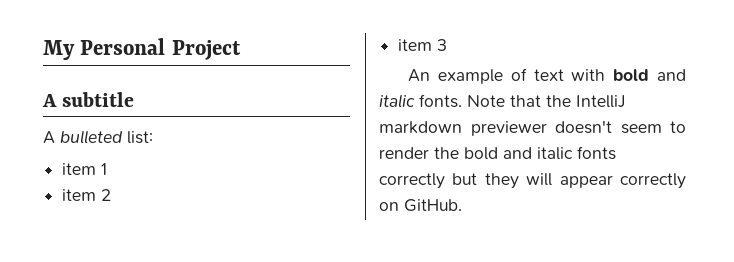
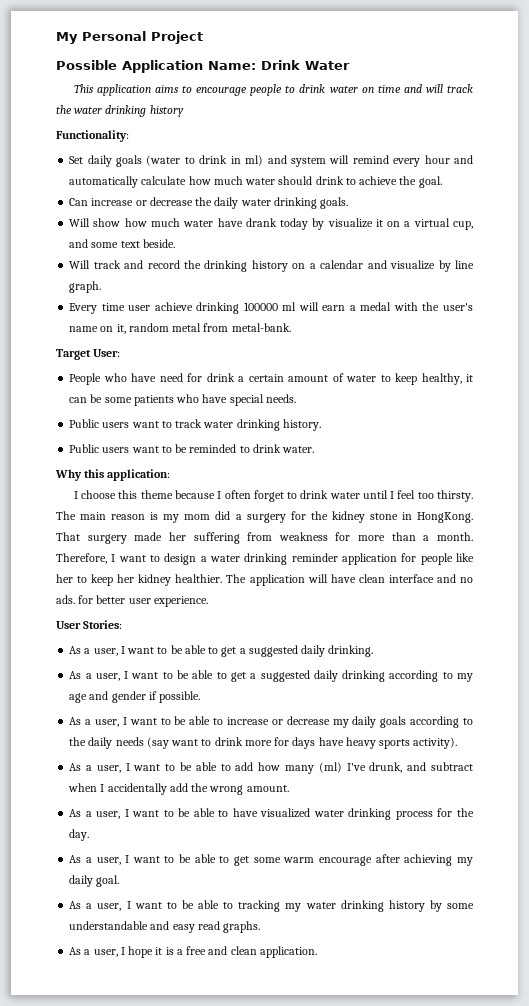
[42,92,135,107] [43,130,153,144] [62,163,108,175] [62,189,112,201] [398,39,448,51] [408,68,686,84] [379,94,625,108] [379,120,686,136] [379,146,616,160] [379,173,686,189] [379,199,462,212] A subtitle // A bulleted list: // item 1 // item 2 // item 3 // An example of text with bold and italic fonts. Note that the IntelliJ markdown previewer doesn't seem to render the bold and italic fonts correctly but they will appear correctly on GitHub. -> [56,60,350,73] [73,84,473,96] [56,105,184,117] [56,130,129,142] [69,155,473,167] [69,176,442,188] [69,197,349,209] [69,218,473,230] [69,239,175,248] [69,260,474,272] [69,281,102,293] [69,302,474,314] [69,323,291,334] [56,349,121,360] [69,373,473,385] [69,394,296,406] [69,419,321,431] [69,444,315,453] [55,469,171,481] [73,490,473,502] [56,511,473,523] [56,532,473,544] [56,553,474,565] [56,574,474,586] [56,595,208,607] [56,620,123,629] [69,645,374,657] [69,670,474,682] [69,691,201,703] [69,716,474,728] [69,737,458,749] [69,762,474,774] [68,783,289,795] [69,808,474,820] [69,829,90,841] [69,854,473,866] [69,875,120,887] [69,900,475,912] [69,921,261,933] [69,946,317,958] Possible Application Name: Drink Water // This application aims to encourage people to drink water on time and will track the water drinking history // Functionality: // Set daily goals (water to drink in ml) and system will remind every hour and automatically calculate how much water should drink to achieve the goal. // Can increase or decrease the daily water drinking goals. // Will show how much water have drank today by visualize it on a virtual cup, and some text beside. // Will track and record the drinking history on a calendar and visualize by line graph. // Every time user achieve drinking 100000 ml will earn a medal with the user's name on it, random metal from metal-bank. // Target User: // People who have need for drink a certain amount of water to keep healthy, it can be some patients who have special needs. // Public users want to track water drinking history. // Public users want to be reminded to drink water. // Why this application: // I choose this theme because I often forget to drink water until I feel too thirsty. The main reason is my mom did a surgery for the kidney stone in HongKong. That surgery made her suffering from weakness for more than a month. Therefore, I want to design a water drinking reminder application for people like her to keep her kidney healthier. The application will have clean interface and no ads. for better user experience. // User Stories: // As a user, I want to be able to get a suggested daily drinking. // As a user, I want to be able to get a suggested daily drinking according to my age and gender if possible. // As a user, I want to be able to increase or decrease my daily goals according to the daily needs (say want to drink more for days have heavy sports activity). // As a user, I want to be able to add how many (ml) I've drunk, and subtract when I accidentally add the wrong amount. // As a user, I want to be able to have visualized water drinking process for the day. // As a user, I want to be able to get some warm encourage after achieving my daily goal. // As a user, I want to be able to tracking my water drinking history by some understandable and easy read graphs. // As a user, I hope it is a free and clean application.

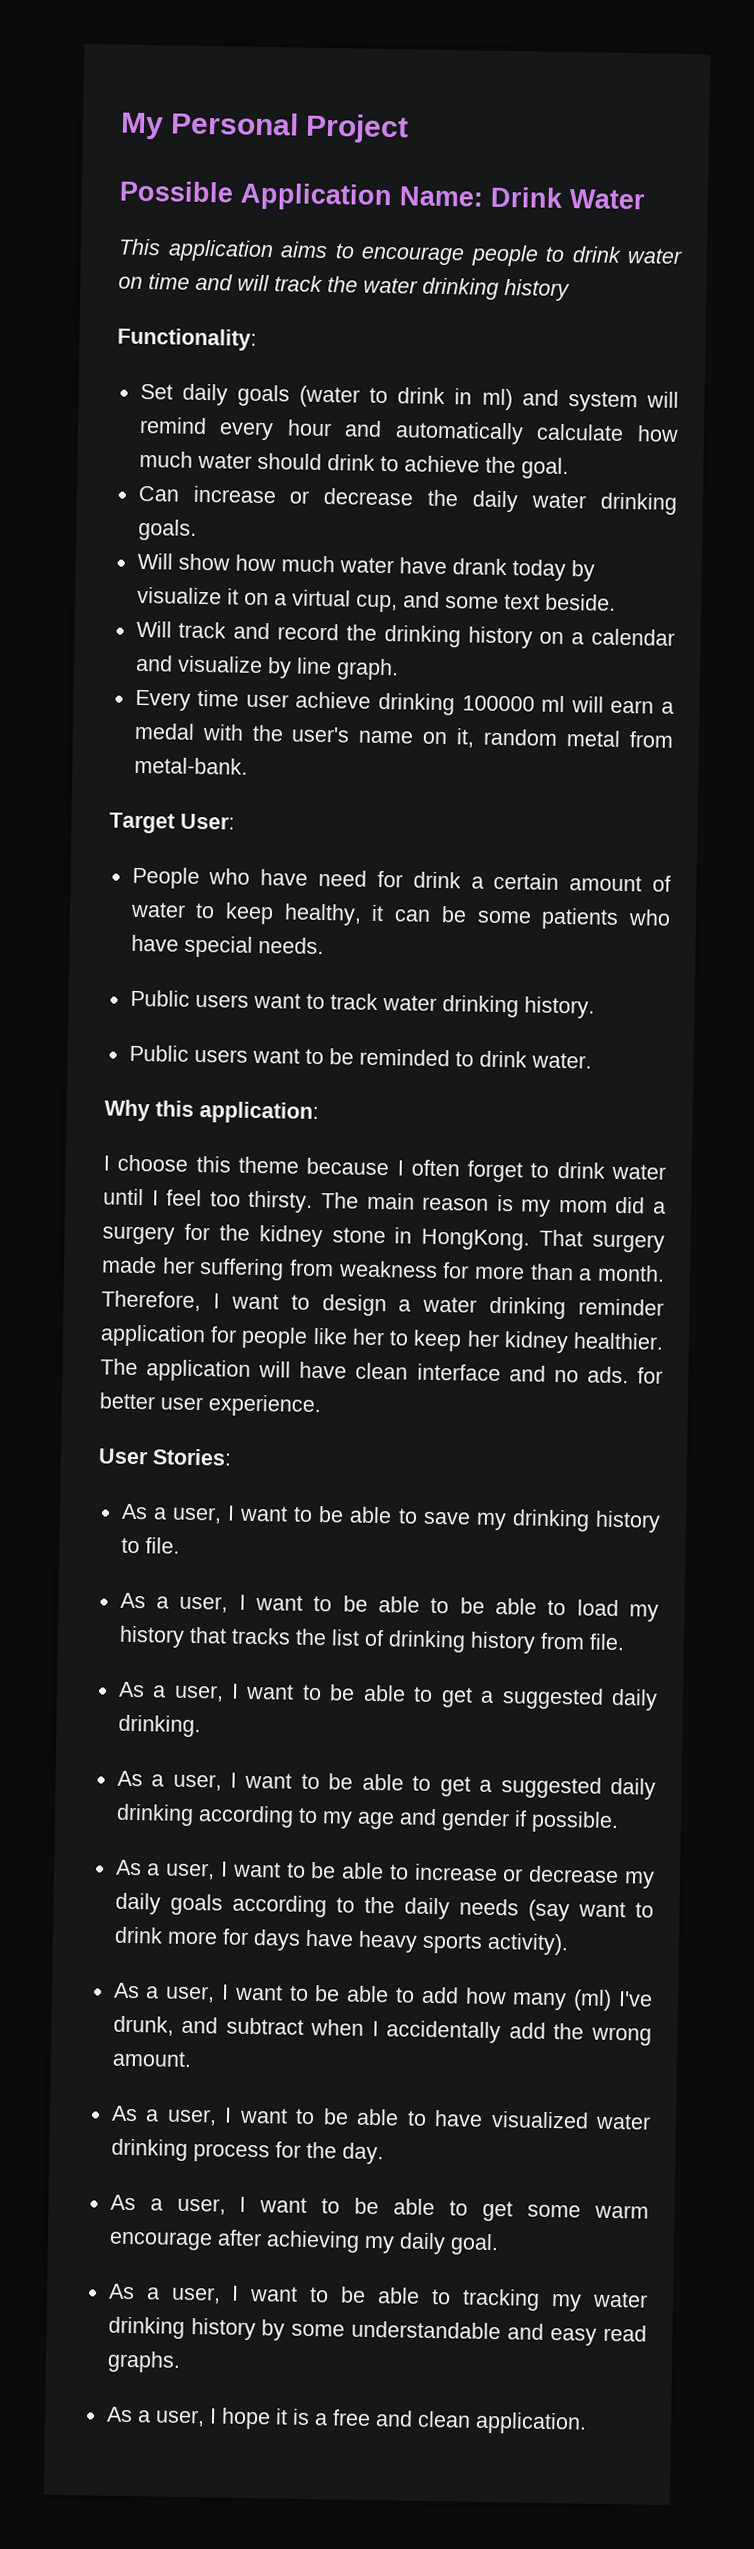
(123, 624) none -> [120,1503,662,1533] [120,1537,180,1554] [119,1592,660,1622] [118,1625,625,1654] // As a user, I want to be able to save my drinking history to file. // As a user, I want to be able to be able to load my history that tracks the list of drinking history from file.

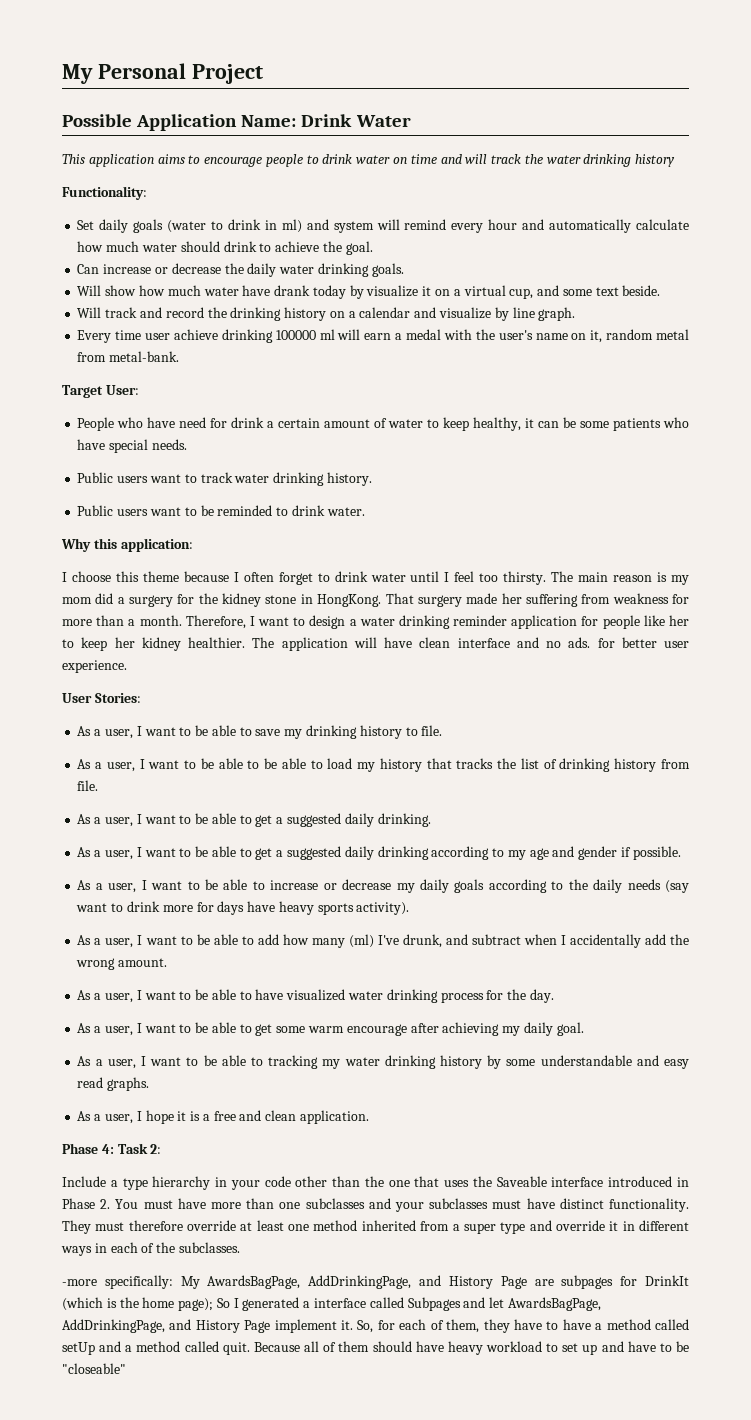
(587, 2423) none -> [62,1143,162,1154] [62,1176,689,1190] [62,1198,689,1212] [62,1220,690,1234] [61,1242,240,1256] [62,1275,689,1289] [62,1297,601,1311] [62,1319,690,1333] [62,1341,689,1355] [62,1363,126,1374] // Phase 4: Task 2: // Include a type hierarchy in your code other than the one that uses the Saveable interface introduced in Phase 2. You must have more than one subclasses and your subclasses must have distinct functionality. They must therefore override at least one method inherited from a super type and override it in different ways in each of the subclasses. // -more specifically: My AwardsBagPage, AddDrinkingPage, and History Page are subpages for DrinkIt (which is the home page); So I generated a interface called Subpages and let AwardsBagPage, AddDrinkingPage, and History Page implement it. So, for each of them, they have to have a method called setUp and a method called quit. Because all of them should have heavy workload to set up and have to be "closeable"

